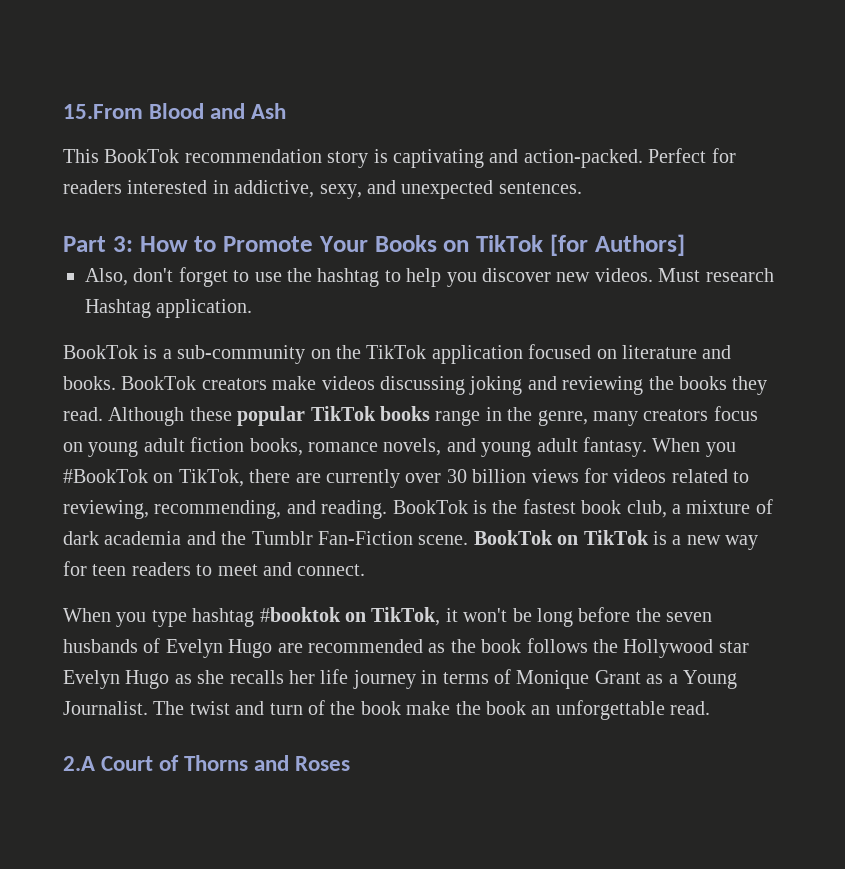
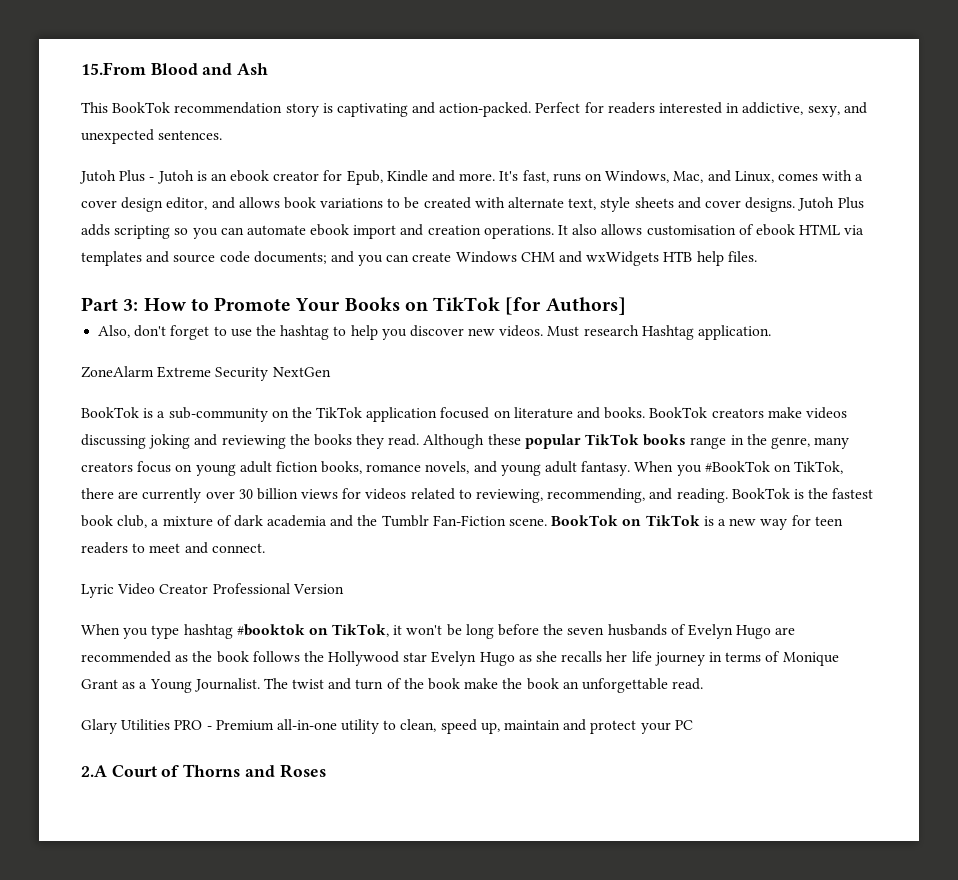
(582, 188) none -> [79,170,864,185] [81,197,864,212] [81,224,865,239] [81,251,757,266] // Jutoh Plus - Jutoh is an ebook creator for Epub, Kindle and more. It's fast, runs on Windows, Mac, and Linux, comes with a cover design editor, and allows book variations to be created with alternate text, style sheets and cover designs. Jutoh Plus adds scripting so you can automate ebook import and creation operations. It also allows customisation of ebook HTML via templates and source code documents; and you can create Windows CHM and wxWidgets HTB help files.
(253, 308) none -> [81,366,331,381] // ZoneAlarm Extreme Security NextGen
(366, 570) none -> [81,583,344,598] // Lyric Video Creator Professional Version
(711, 708) none -> [81,719,693,734] // Glary Utilities PRO - Premium all-in-one utility to clean, speed up, maintain and protect your PC

